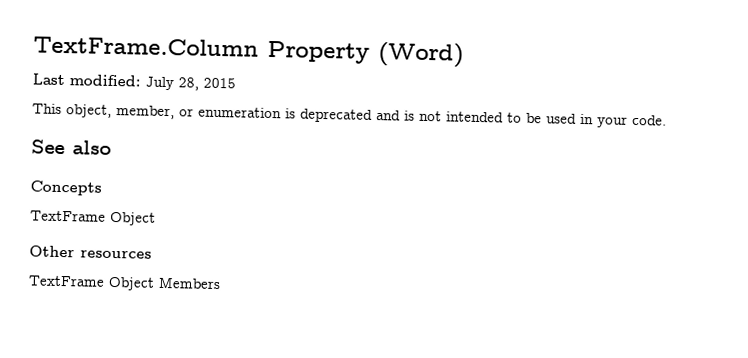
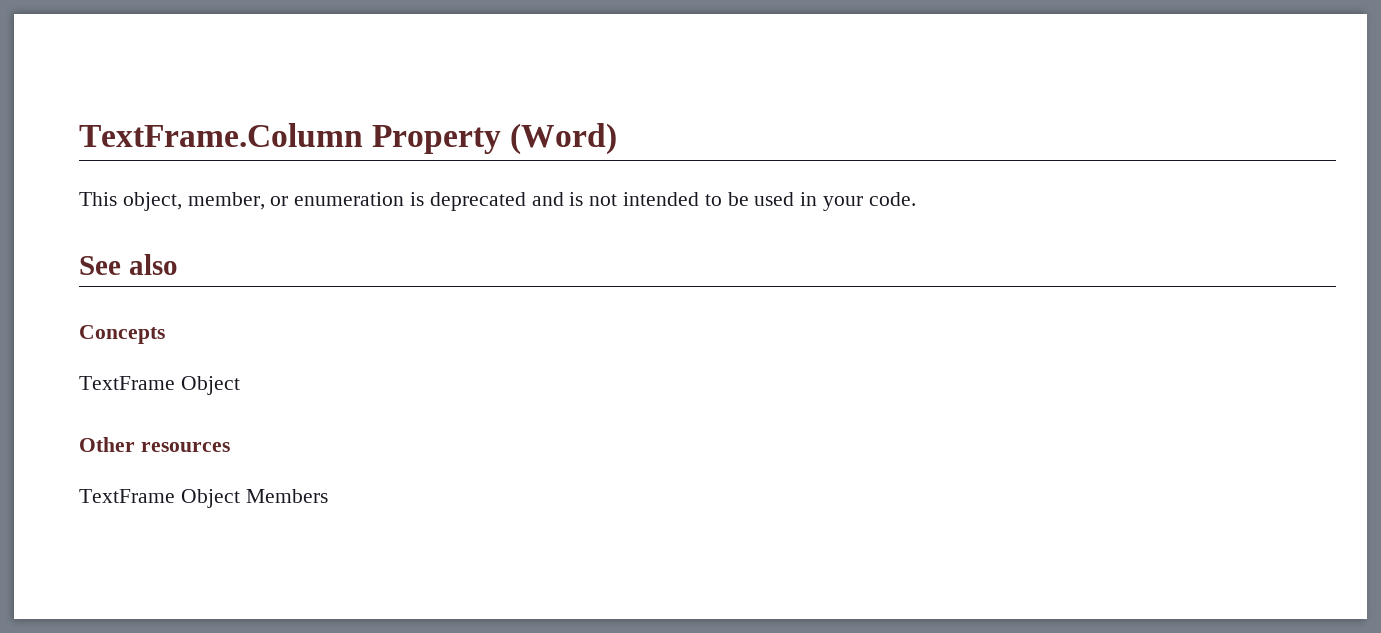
[32,73,236,91] // Last modified: July 28, 2015 -> (618, 139) none

